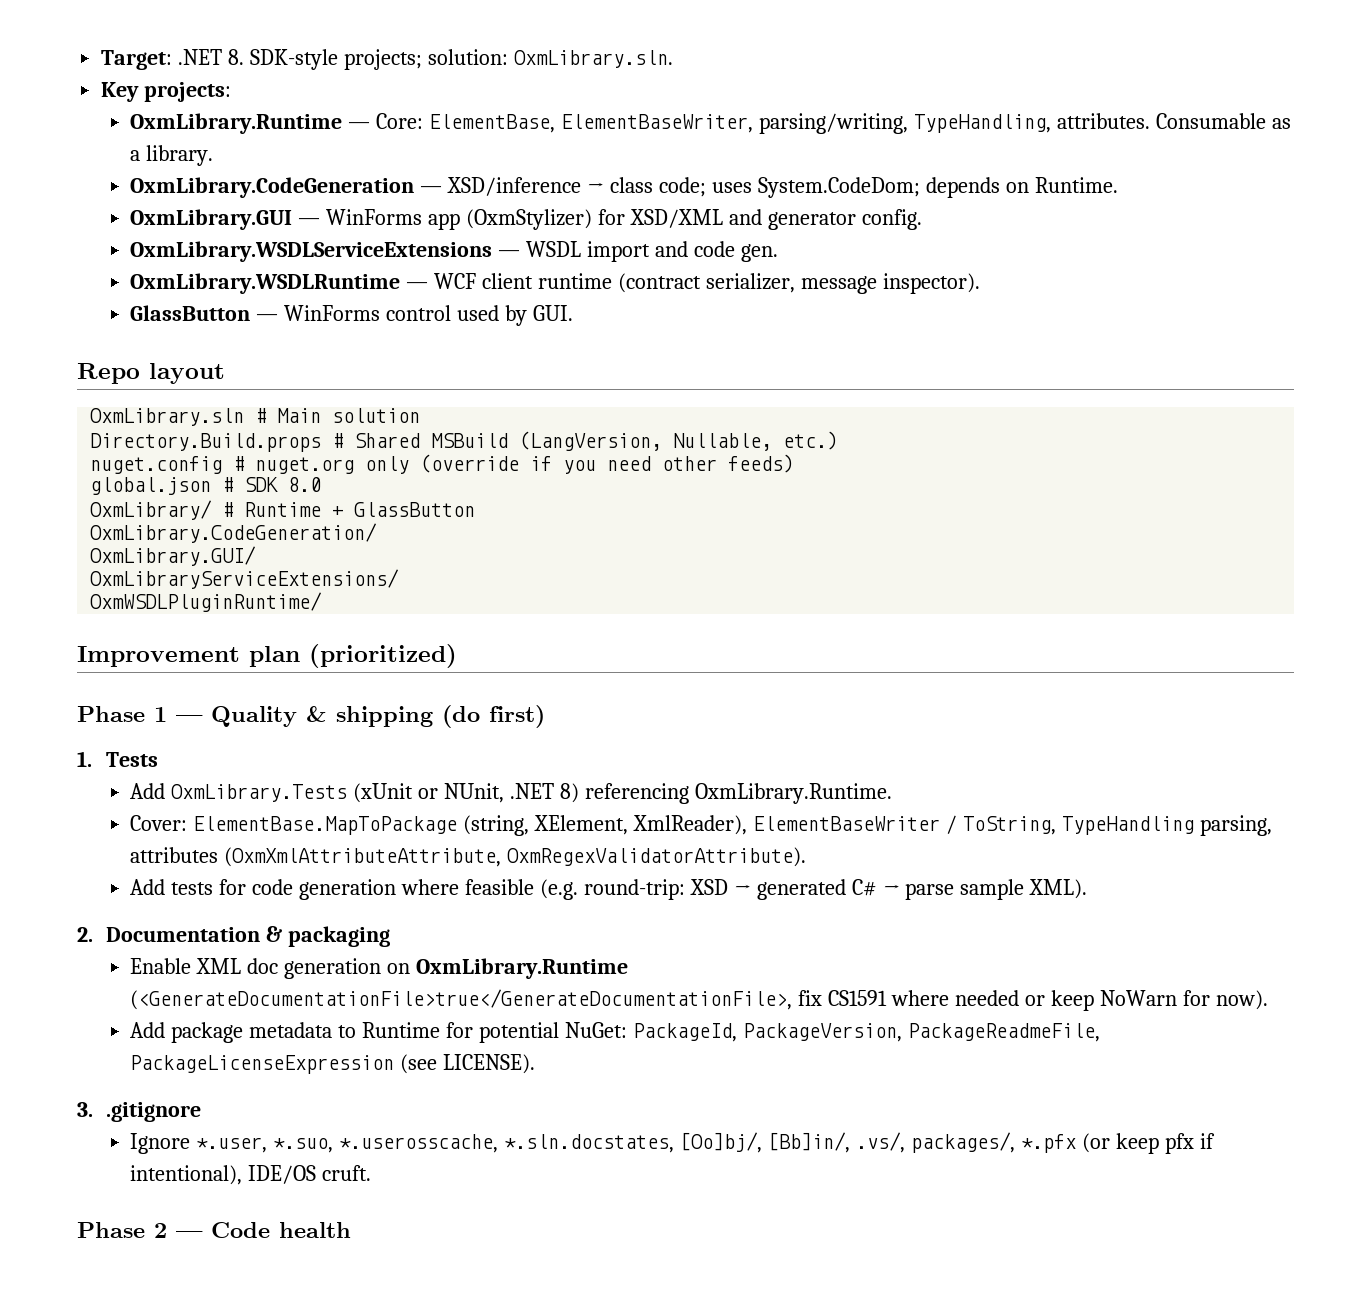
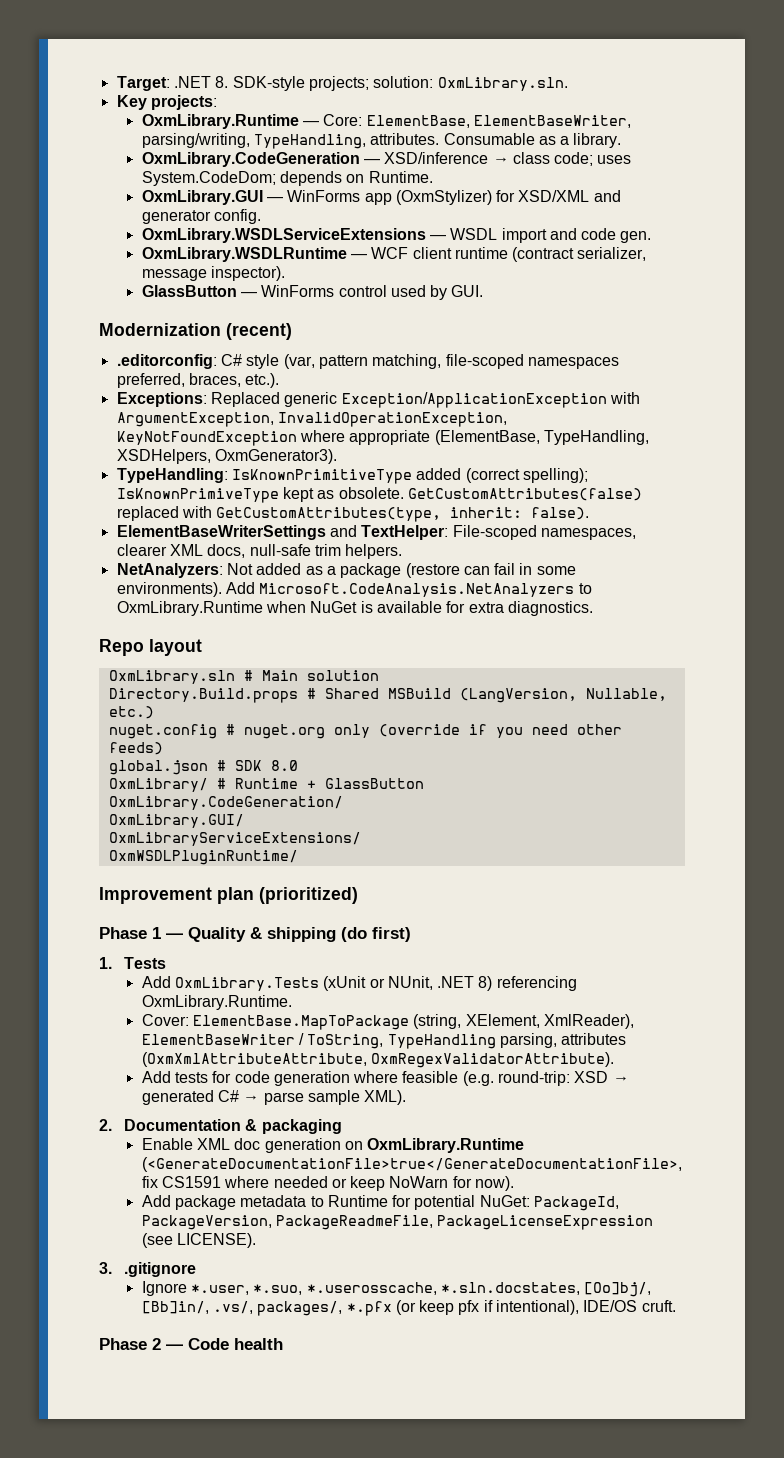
(573, 313) none -> [99,323,292,340] [116,354,619,369] [116,373,280,388] [116,392,640,408] [116,412,507,427] [116,430,649,446] [116,449,337,464] [116,468,588,484] [116,487,642,503] [116,506,590,522] [116,525,636,540] [116,544,403,559] [116,563,576,578] [116,582,592,597] [116,601,593,616] // Modernization (recent) // .editorconfig: C# style (var, pattern matching, file-scoped namespaces preferred, braces, etc.). // Exceptions: Replaced generic Exception/ApplicationException with ArgumentException, InvalidOperationException, KeyNotFoundException where appropriate (ElementBase, TypeHandling, XSDHelpers, OxmGenerator3). // TypeHandling: IsKnownPrimitiveType added (correct spelling); IsKnownPrimiveType kept as obsolete. GetCustomAttributes(false) replaced with GetCustomAttributes(type, inherit: false). // ElementBaseWriterSettings and TextHelper: File-scoped namespaces, clearer XML docs, null-safe trim helpers. // NetAnalyzers: Not added as a package (restore can fail in some environments). Add Microsoft.CodeAnalysis.NetAnalyzers to OxmLibrary.Runtime when NuGet is available for extra diagnostics.

